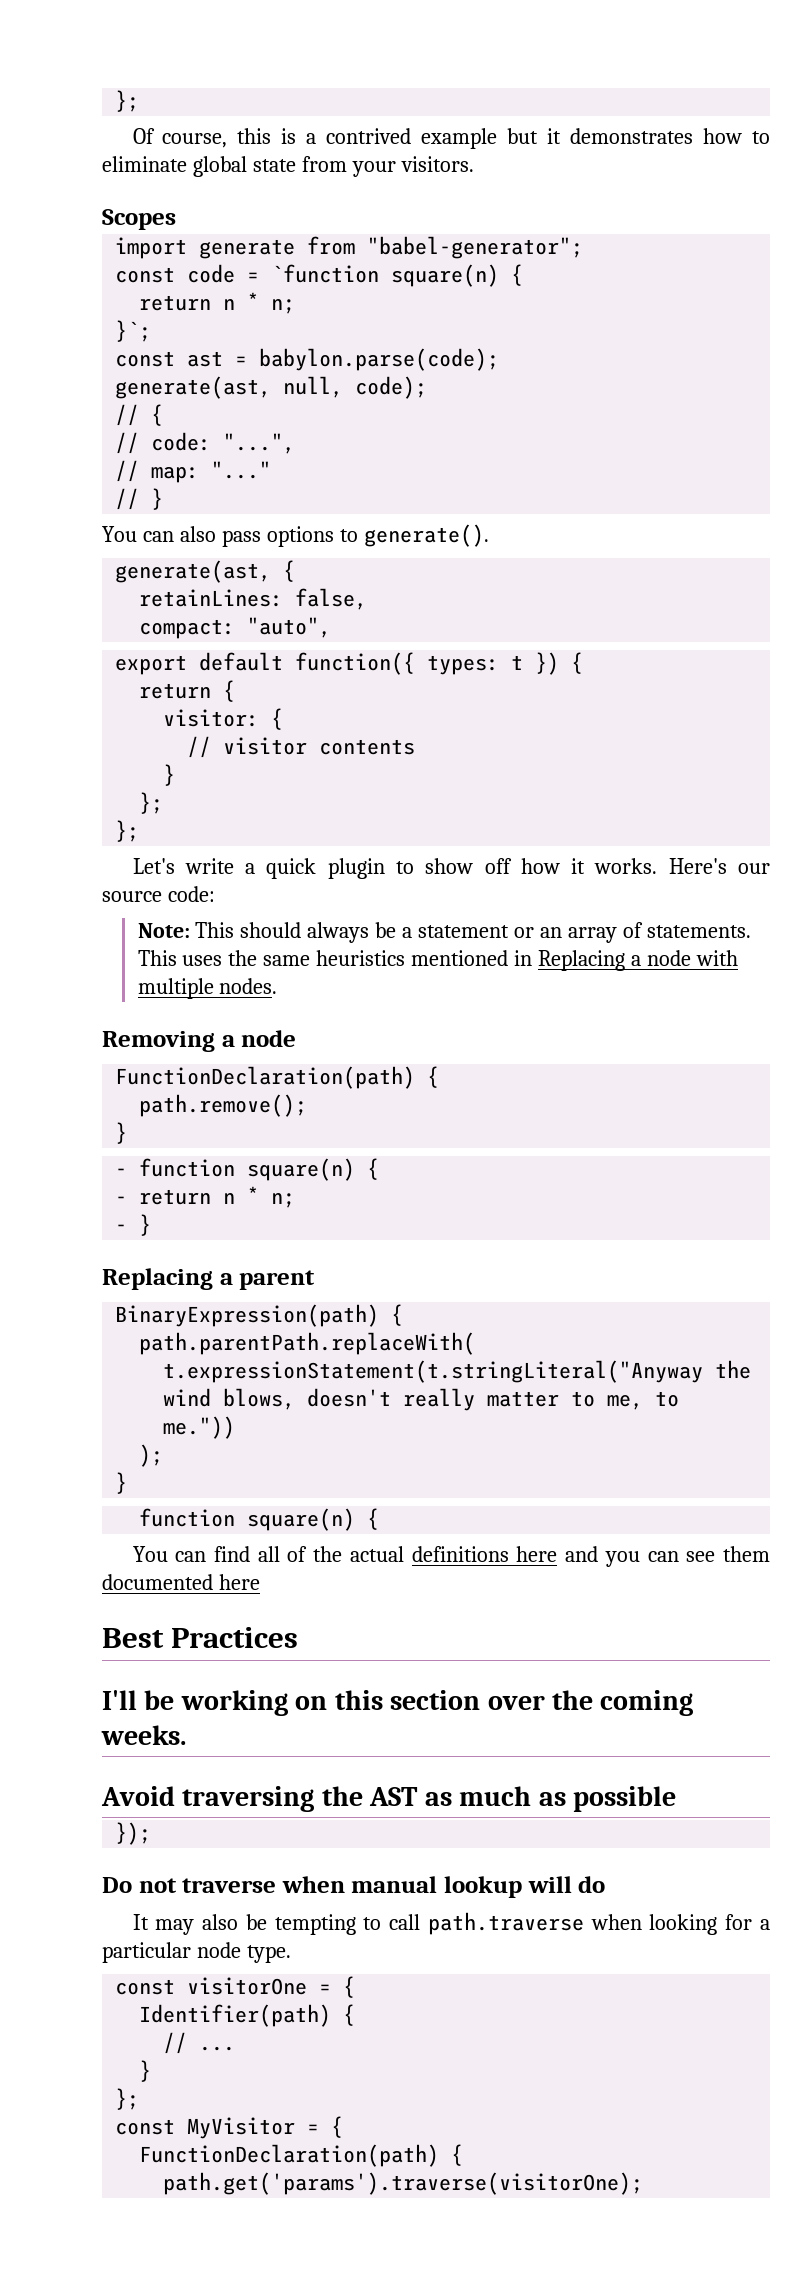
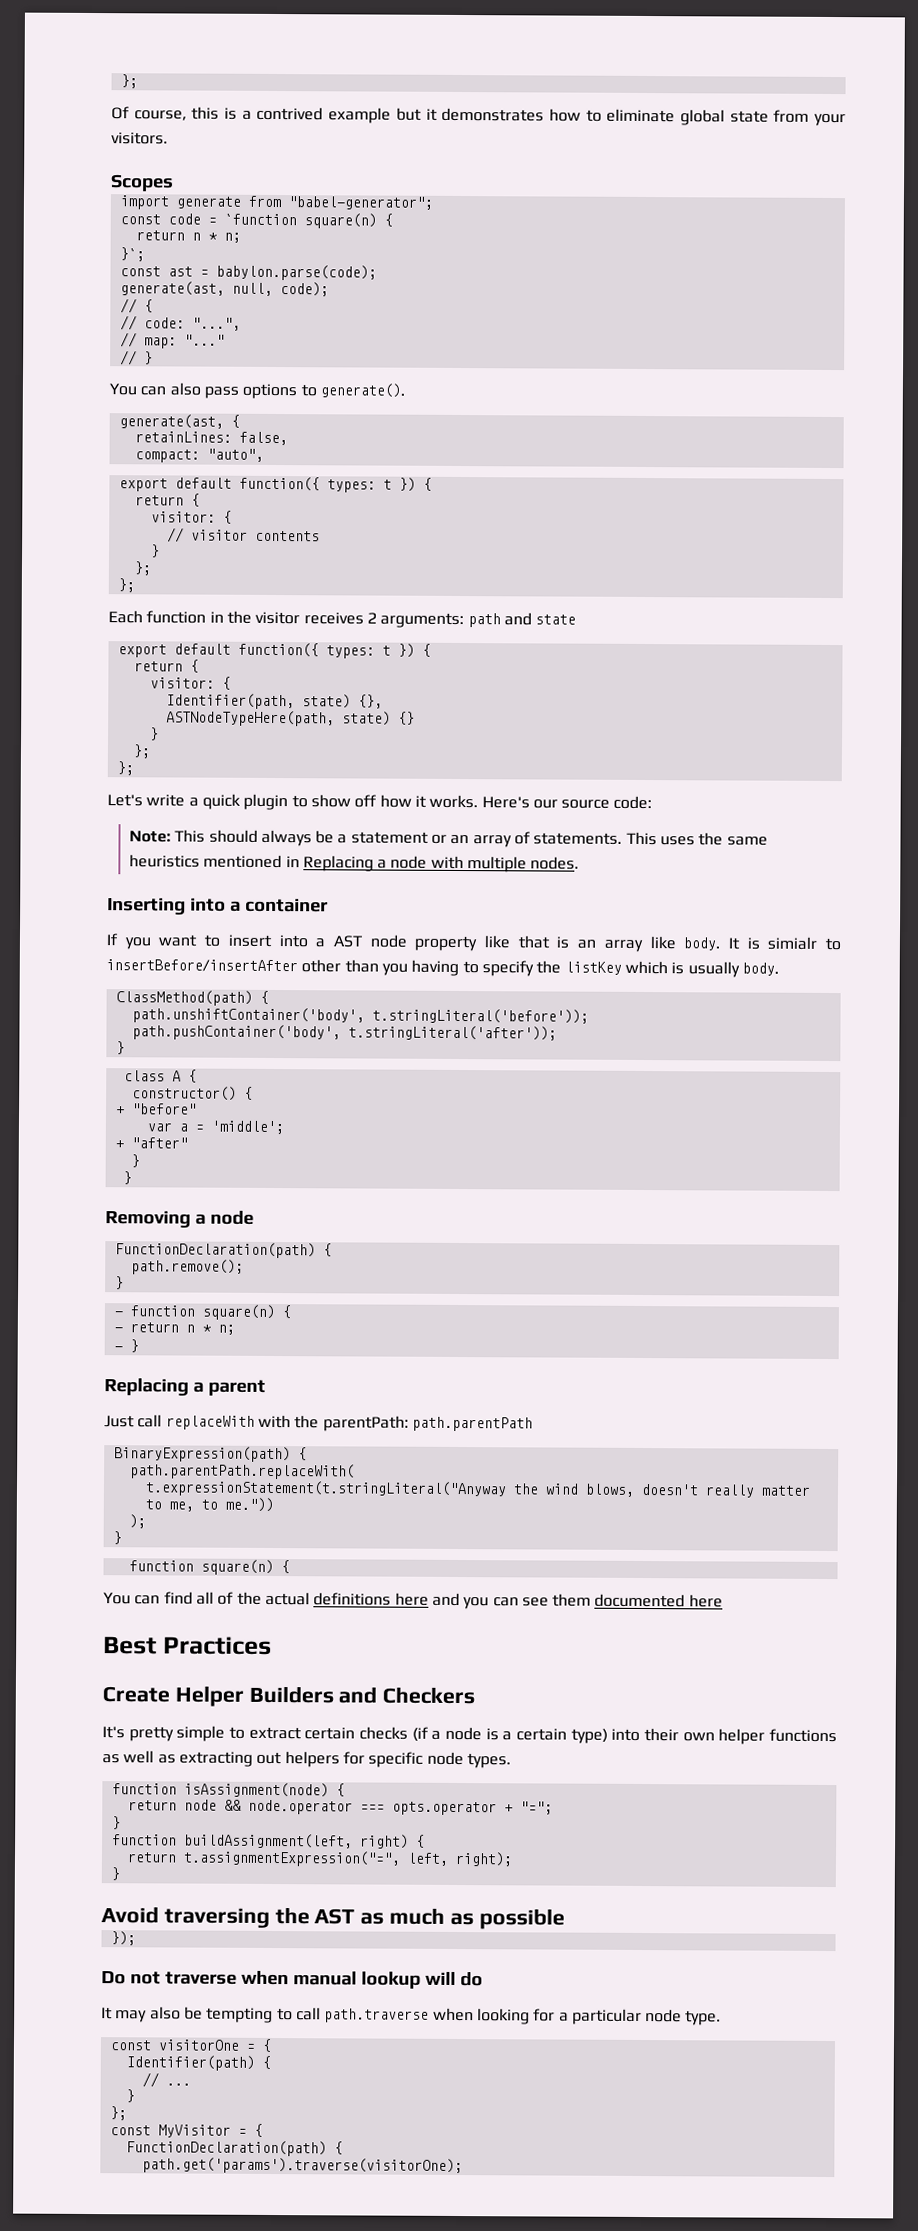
(140, 831) none -> [108,610,577,629] [117,642,431,659] [133,659,199,673] [149,676,231,690] [165,693,383,710] [165,710,415,727] [149,727,159,741] [132,744,151,759] [116,761,134,776] // Each function in the visitor receives 2 arguments: path and state // export default function({ types: t }) { // return { // visitor: { // Identifier(path, state) {}, // ASTNodeTypeHere(path, state) {} // } // }; // };
(278, 986) none -> [107,897,329,916] [106,933,842,952] [106,959,779,978] [115,990,269,1006] [131,1007,589,1024] [131,1024,557,1041] [115,1041,125,1055] [123,1069,197,1083] [131,1086,253,1101] [115,1103,197,1115] [146,1120,284,1135] [114,1137,188,1149] [130,1154,140,1168] [122,1171,132,1185] // Inserting into a container // If you want to insert into a AST node property like that is an array like body. It is simialr to insertBefore/insertAfter other than you having to specify the listKey which is usually body. // ClassMethod(path) { // path.unshiftContainer('body', t.stringLiteral('before')); // path.pushContainer('body', t.stringLiteral('after')); // } // class A { // constructor() { // + "before" // var a = 'middle'; // + "after" // } // }
(316, 1280) none -> [104,1414,533,1432] // Just call replaceWith with the parentPath: path.parentPath
[102,1690,694,1716] [101,1725,186,1745] I'll be working on this section over the coming weeks. -> [102,1685,476,1707] [102,1725,837,1745] [102,1750,511,1769] [111,1782,345,1798] [127,1799,553,1816] [111,1816,121,1830] [111,1833,425,1849] [126,1850,513,1867] [110,1867,120,1881] Create Helper Builders and Checkers // It's pretty simple to extract certain checks (if a node is a certain type) into their own helper functions as well as extracting out helpers for specific node types. // function isAssignment(node) { // return node && node.operator === opts.operator + "="; // } // function buildAssignment(left, right) { // return t.assignmentExpression("=", left, right); // }

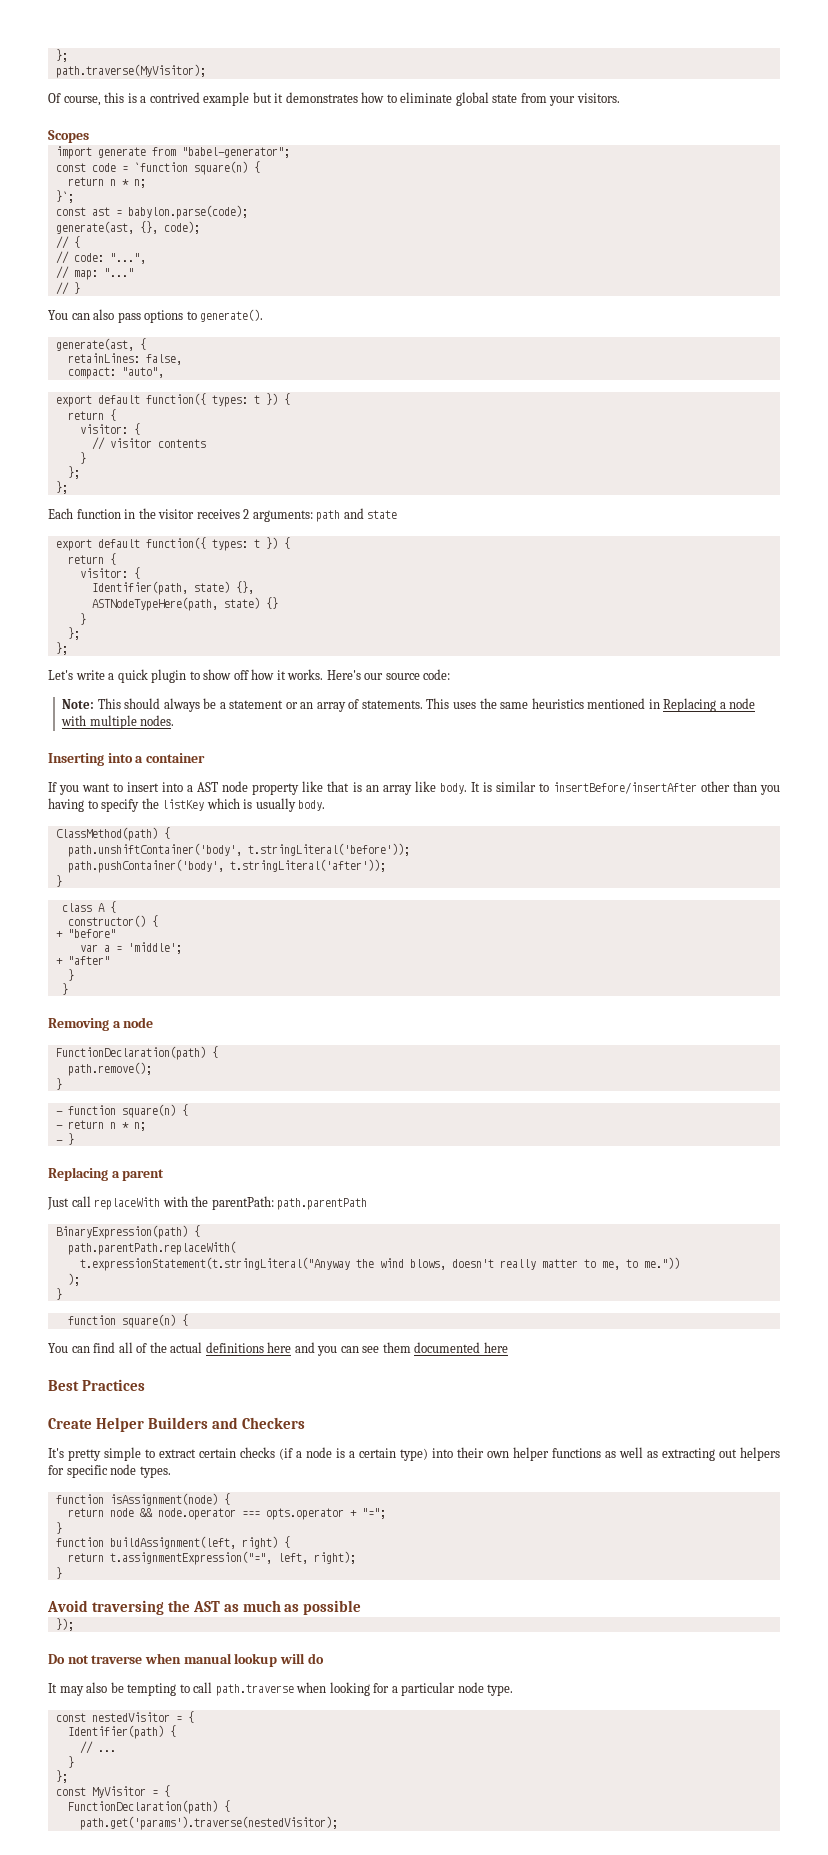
[120,74,138,89] }; -> [55,49,68,62] [55,64,206,78] }; // path.traverse(MyVisitor);
[231,282,273,296] null, -> [139,221,158,234] {},
[767,936,818,950] simialr -> [495,781,536,792] similar
[157,2039,239,2051] visitorOne -> [91,1712,170,1722] nestedVisitor
[141,2157,463,2175] path.get('params').traverse(visitorOne); -> [79,1816,338,1830] path.get('params').traverse(nestedVisitor);

